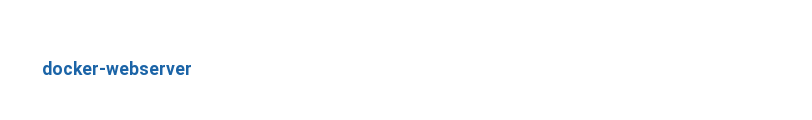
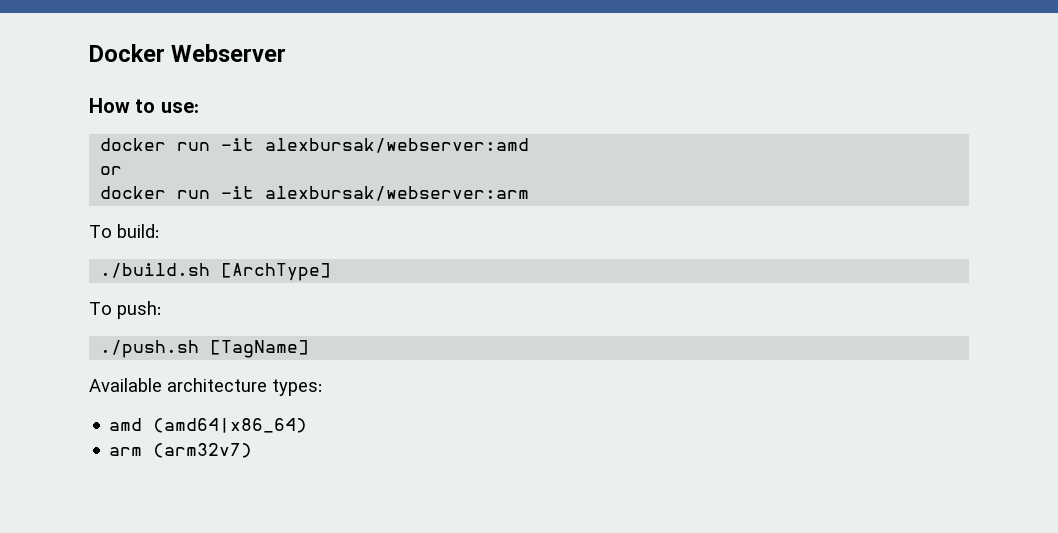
[42,61,192,75] docker-webserver -> [89,44,287,62] [89,98,199,113] [100,138,530,153] [100,166,123,175] [100,186,530,201] [89,224,159,238] [100,263,332,281] [89,301,161,319] [100,340,310,358] [89,378,322,396] [109,418,308,433] [109,443,253,458] Docker Webserver // How to use: // docker run -it alexbursak/webserver:amd // or // docker run -it alexbursak/webserver:arm // To build: // ./build.sh [ArchType] // To push: // ./push.sh [TagName] // Available architecture types: // amd (amd64|x86_64) // arm (arm32v7)

